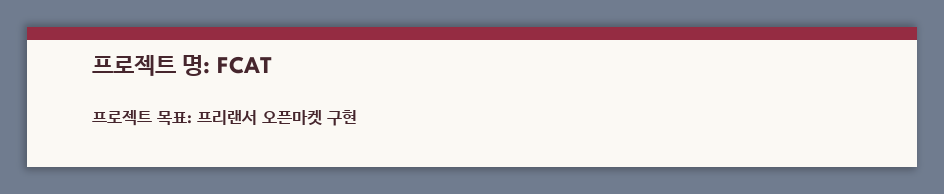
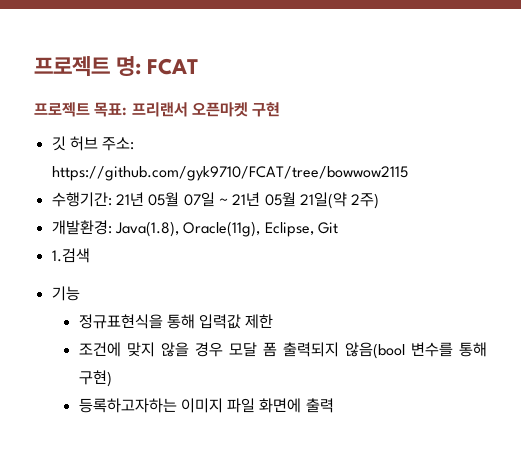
(357, 118) none -> [51,136,135,151] [51,166,408,181] [51,192,380,209] [51,220,338,237] [51,248,90,263] [51,286,80,301] [78,314,274,329] [78,342,487,359] [78,370,112,387] [78,398,334,413] // 깃 허브 주소: https://github.com/gyk9710/FCAT/tree/bowwow2115 // 수행기간: 21년 05월 07일 ~ 21년 05월 21일(약 2주) // 개발환경: Java(1.8), Oracle(11g), Eclipse, Git // 1.검색 // 기능 // 정규표현식을 통해 입력값 제한 // 조건에 맞지 않을 경우 모달 폼 출력되지 않음(bool 변수를 통해 구현) // 등록하고자하는 이미지 파일 화면에 출력

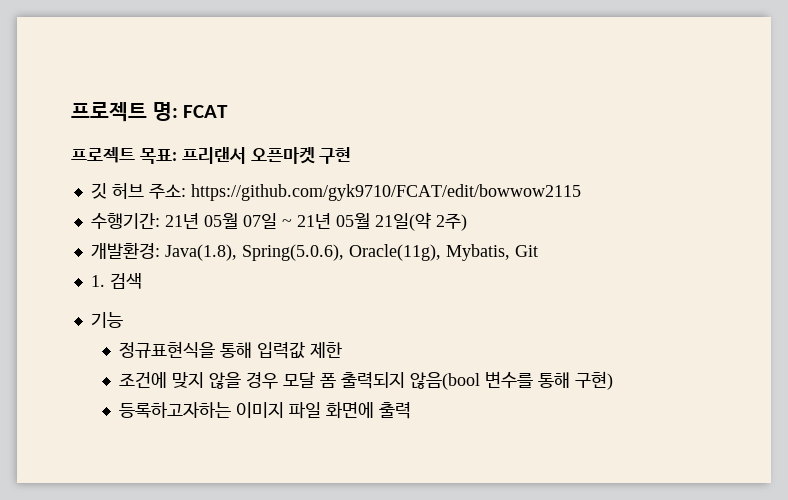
[51,166,408,181] https://github.com/gyk9710/FCAT/tree/bowwow2115 -> [190,184,581,201] https://github.com/gyk9710/FCAT/edit/bowwow2115
[183,221,314,237] Oracle(11g), Eclipse, -> [241,244,510,261] Spring(5.0.6), Oracle(11g), Mybatis,
[51,248,90,263] 1.검색 -> [90,273,142,289] 1. 검색

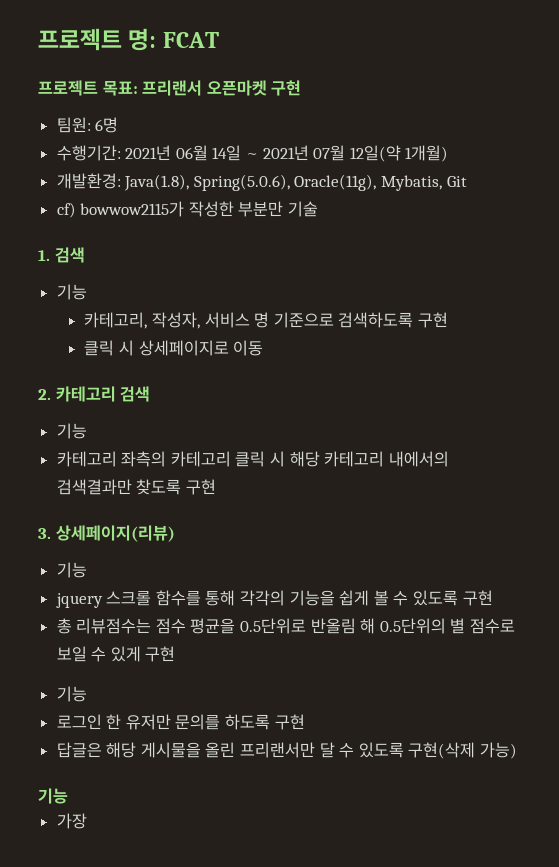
[90,182,581,201] [90,212,467,231] 깃 허브 주소: https://github.com/gyk9710/FCAT/edit/bowwow2115 // 수행기간: 21년 05월 07일 ~ 21년 05월 21일(약 2주) -> [56,117,119,133] [56,145,449,162] 팀원: 6명 // 수행기간: 2021년 06월 14일 ~ 2021년 07월 12일(약 1개월)
[90,273,142,289] [90,312,123,328] [118,341,342,359] [118,371,613,390] [118,401,411,419] 1. 검색 // 기능 // 정규표현식을 통해 입력값 제한 // 조건에 맞지 않을 경우 모달 폼 출력되지 않음(bool 변수를 통해 구현) // 등록하고자하는 이미지 파일 화면에 출력 -> [56,201,319,218] [38,247,85,263] [56,284,87,300] [84,312,448,329] [84,340,264,356] [38,386,151,402] [56,423,87,439] [56,451,449,467] [56,479,216,495] [38,525,175,542] [56,562,87,578] [55,590,493,608] [56,618,516,634] [56,646,176,662] [56,686,87,702] [56,714,305,730] [56,742,518,759] [38,788,68,804] [56,813,87,829] cf) bowwow2115가 작성한 부분만 기술 // 1. 검색 // 기능 // 카테고리, 작성자, 서비스 명 기준으로 검색하도록 구현 // 클릭 시 상세페이지로 이동 // 2. 카테고리 검색 // 기능 // 카테고리 좌측의 카테고리 클릭 시 해당 카테고리 내에서의 검색결과만 찾도록 구현 // 3. 상세페이지(리뷰) // 기능 // jquery 스크롤 함수를 통해 각각의 기능을 쉽게 볼 수 있도록 구현 // 총 리뷰점수는 점수 평균을 0.5단위로 반올림 해 0.5단위의 별 점수로 보일 수 있게 구현 // 기능 // 로그인 한 유저만 문의를 하도록 구현 // 답글은 해당 게시물을 올린 프리랜서만 달 수 있도록 구현(삭제 가능) // 기능 // 가장

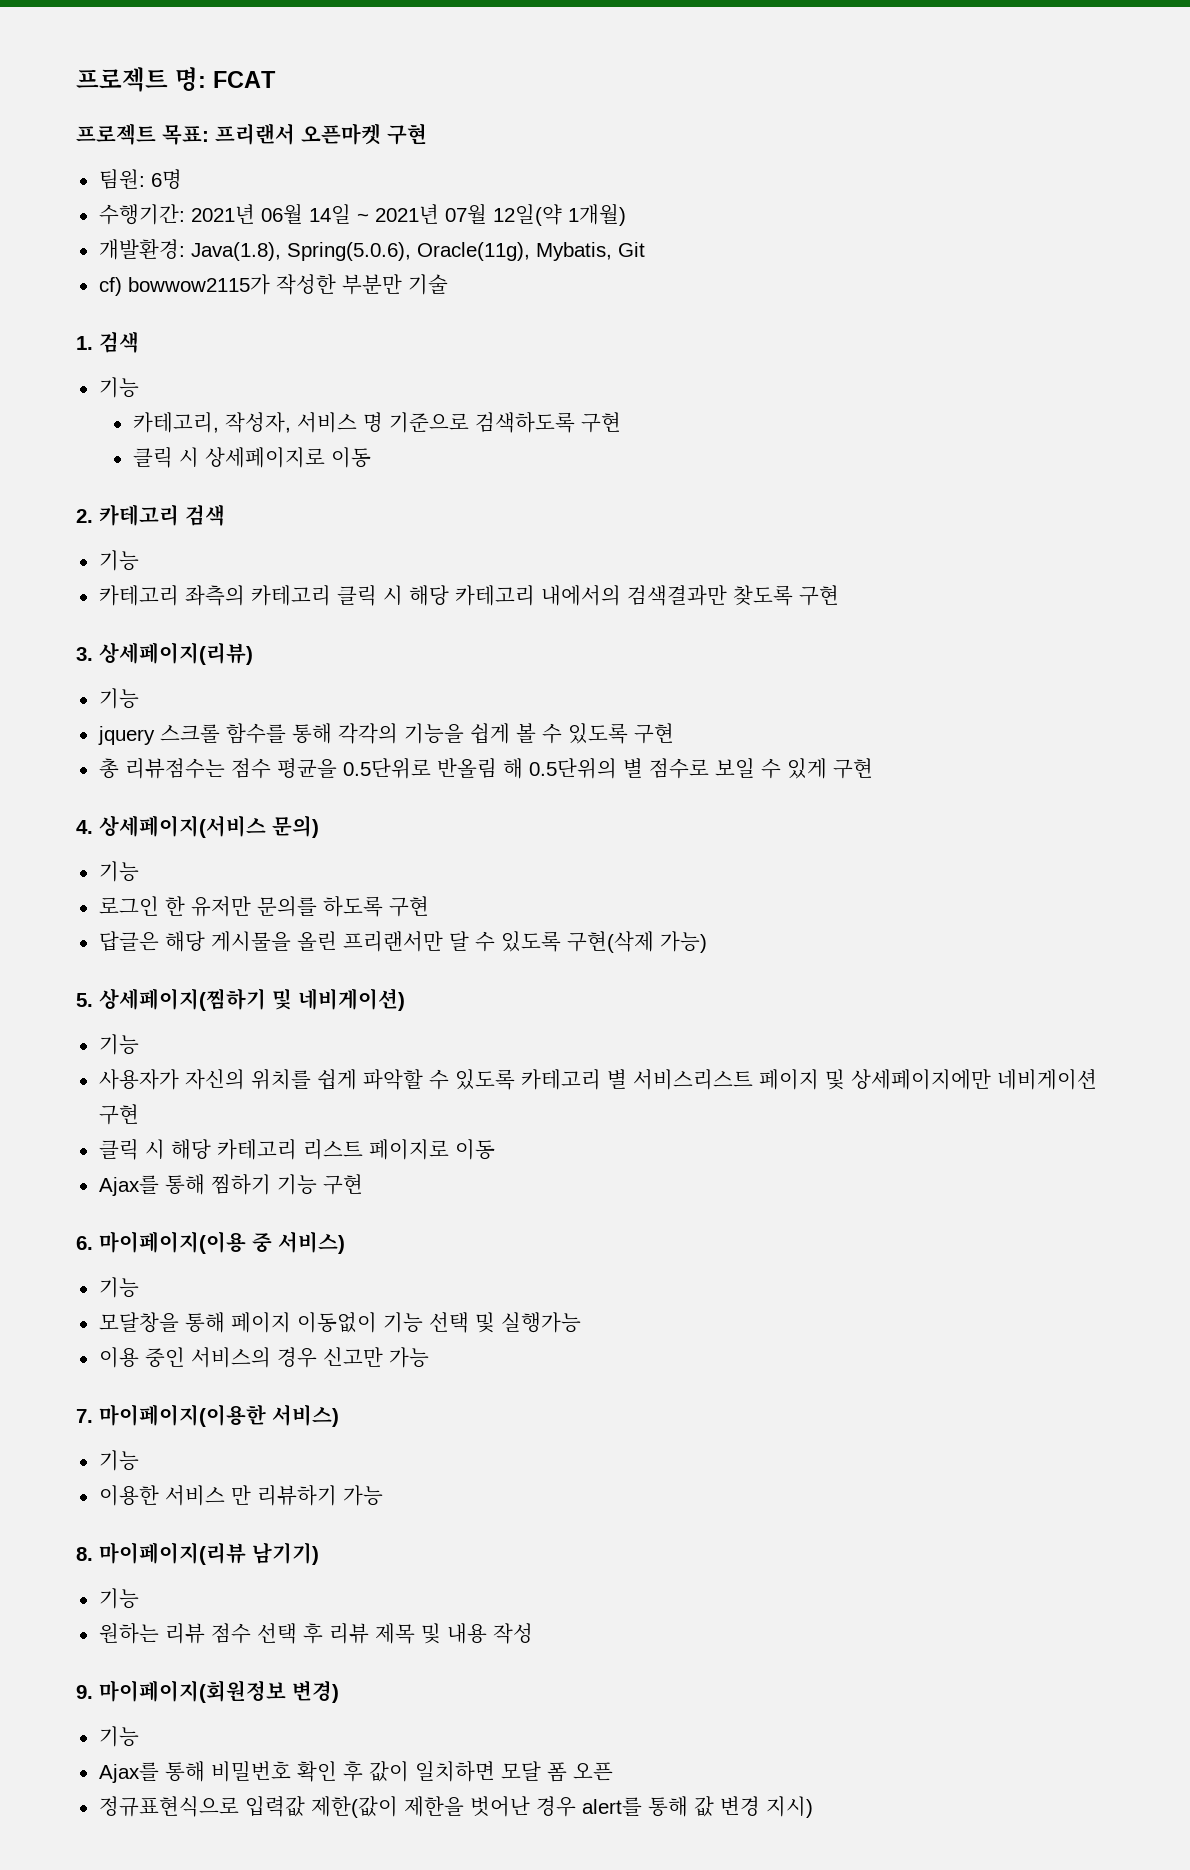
(176, 654) none -> [76,815,319,838] // 4. 상세페이지(서비스 문의)
[38,788,68,804] [56,813,87,829] 기능 // 가장 -> [76,988,405,1011] [98,1034,139,1055] [98,1069,1097,1090] [98,1104,139,1125] [98,1139,495,1160] [98,1174,363,1196] [76,1231,345,1254] [98,1277,139,1298] [98,1312,581,1333] [98,1347,429,1368] [76,1404,339,1427] [98,1450,139,1471] [98,1485,383,1506] [76,1542,319,1565] [98,1588,139,1609] [98,1623,533,1644] [76,1680,339,1703] [98,1726,139,1747] [98,1761,613,1783] [98,1796,813,1818] 5. 상세페이지(찜하기 및 네비게이션) // 기능 // 사용자가 자신의 위치를 쉽게 파악할 수 있도록 카테고리 별 서비스리스트 페이지 및 상세페이지에만 네비게이션 구현 // 클릭 시 해당 카테고리 리스트 페이지로 이동 // Ajax를 통해 찜하기 기능 구현 // 6. 마이페이지(이용 중 서비스) // 기능 // 모달창을 통해 페이지 이동없이 기능 선택 및 실행가능 // 이용 중인 서비스의 경우 신고만 가능 // 7. 마이페이지(이용한 서비스) // 기능 // 이용한 서비스 만 리뷰하기 가능 // 8. 마이페이지(리뷰 남기기) // 기능 // 원하는 리뷰 점수 선택 후 리뷰 제목 및 내용 작성 // 9. 마이페이지(회원정보 변경) // 기능 // Ajax를 통해 비밀번호 확인 후 값이 일치하면 모달 폼 오픈 // 정규표현식으로 입력값 제한(값이 제한을 벗어난 경우 alert를 통해 값 변경 지시)

